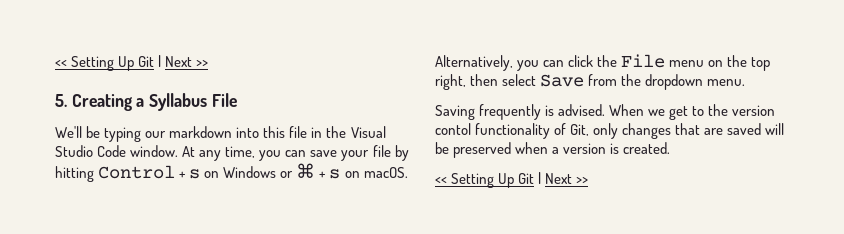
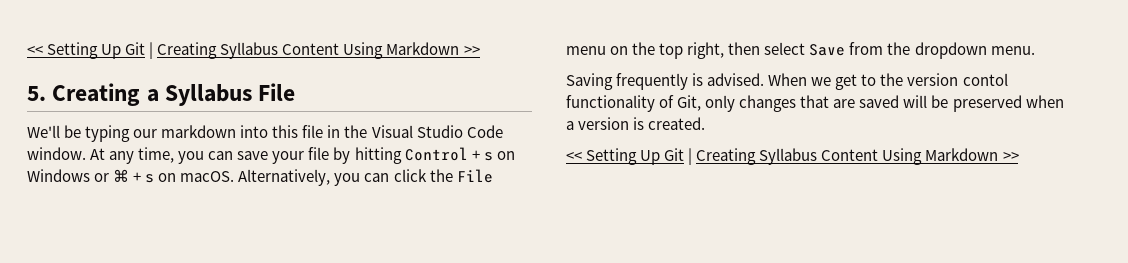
[55,55,193,71] << Setting Up Git | Next -> [27,42,460,59] << Setting Up Git | Creating Syllabus Content Using Markdown
[545,173,573,184] Next -> [696,148,999,165] Creating Syllabus Content Using Markdown

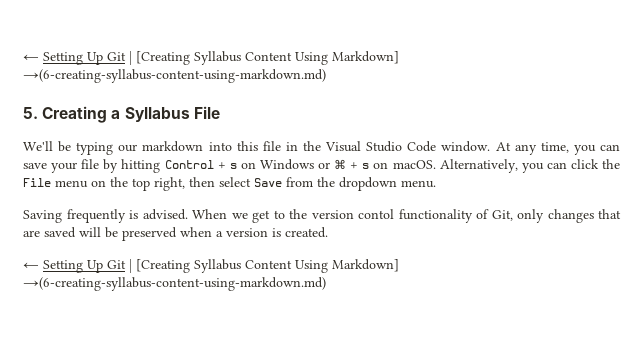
[27,42,480,59] << Setting Up Git | Creating Syllabus Content Using Markdown >> -> [23,51,399,65] [23,69,326,83] ← Setting Up Git | [Creating Syllabus Content Using Markdown] →(6-creating-syllabus-content-using-markdown.md)
[566,148,1019,165] << Setting Up Git | Creating Syllabus Content Using Markdown >> -> [23,259,399,273] [23,277,326,291] ← Setting Up Git | [Creating Syllabus Content Using Markdown] →(6-creating-syllabus-content-using-markdown.md)

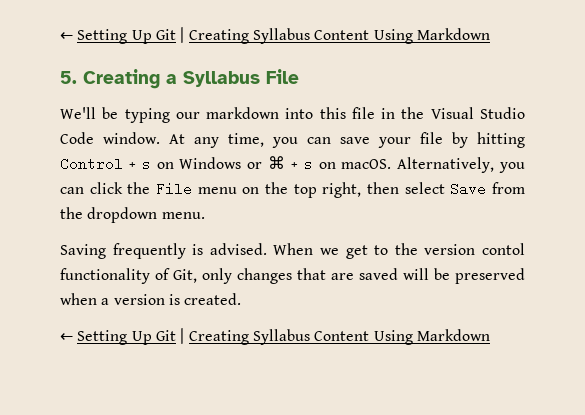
[23,51,399,65] [23,69,326,83] ← Setting Up Git | [Creating Syllabus Content Using Markdown] →(6-creating-syllabus-content-using-markdown.md) -> [60,27,490,44] ← Setting Up Git | Creating Syllabus Content Using Markdown
[136,259,399,273] [23,277,326,291] [Creating Syllabus Content Using Markdown] →(6-creating-syllabus-content-using-markdown.md) -> [188,329,490,345] Creating Syllabus Content Using Markdown

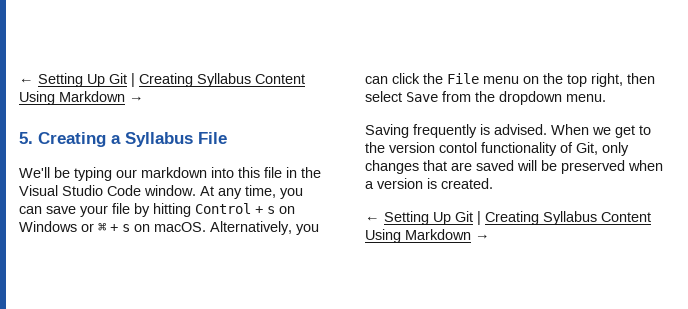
(490, 34) none -> [129,96,144,102] →
(490, 335) none -> [475,234,490,240] →

